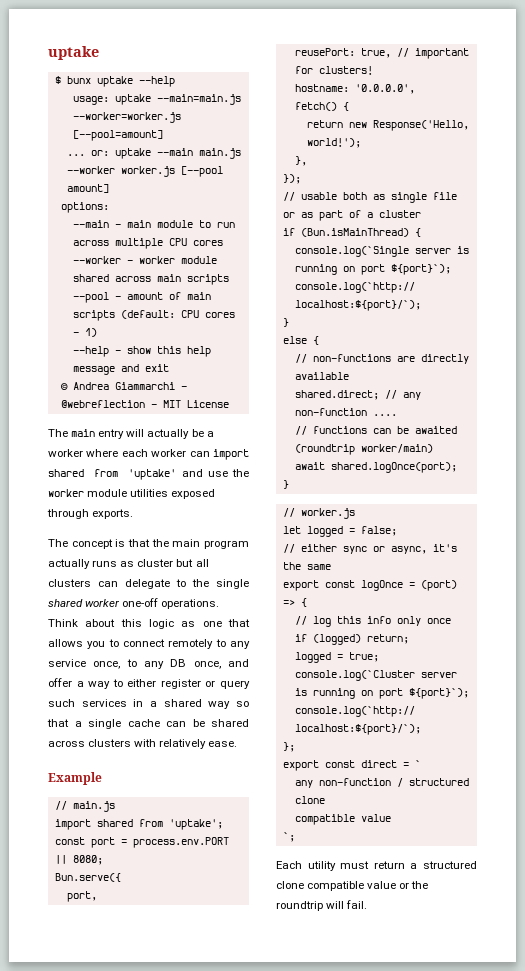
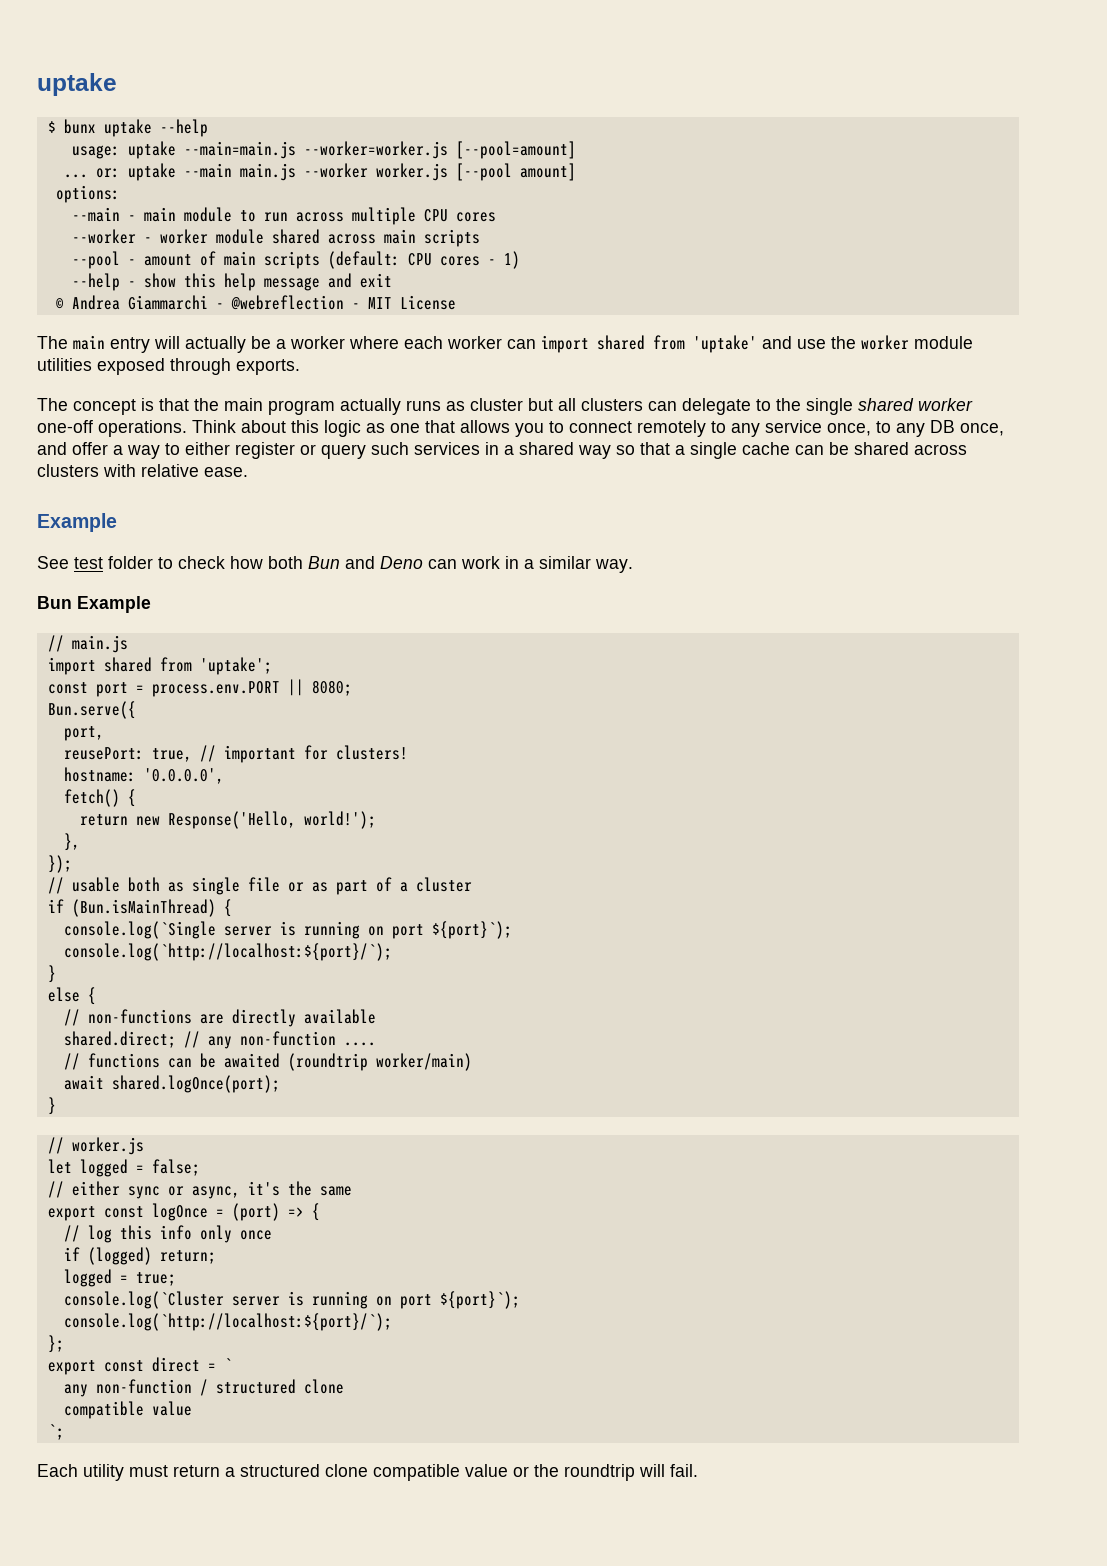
[159,739,207,749] relatively -> [141,464,199,477] relative
(102, 778) none -> [37,556,633,573] [37,596,151,613] // See test folder to check how both Bun and Deno can work in a similar way. // Bun Example

